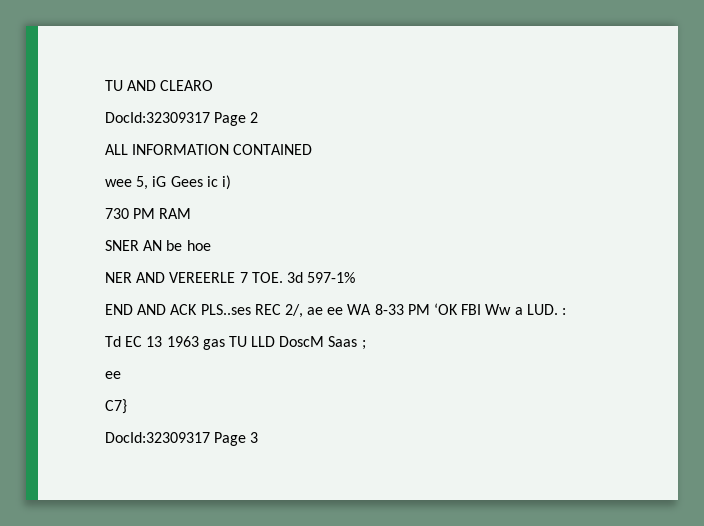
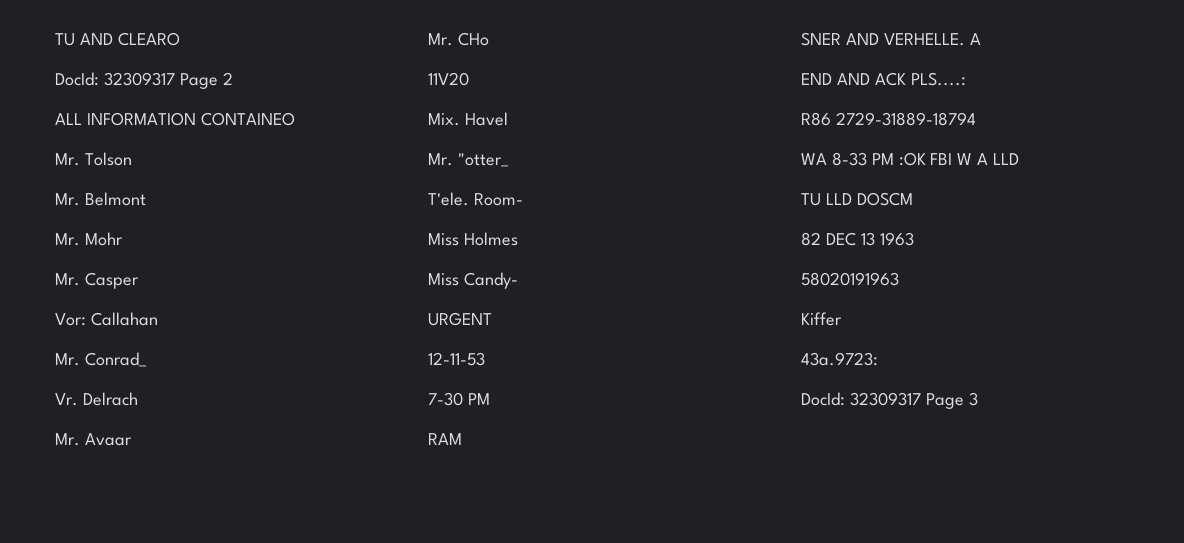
[105,112,210,123] DocId:32309317 -> [55,72,175,86] DocId: 32309317
[233,144,313,155] [105,175,231,190] [105,208,156,219] CONTAINED // wee 5, iG Gees ic i) // 730 PM -> [200,112,295,126] [55,152,132,166] [55,192,146,206] [55,232,123,246] [55,272,139,289] [55,312,158,326] [55,352,147,367] [55,392,138,406] [55,433,132,446] [428,32,489,46] [428,72,469,86] [428,112,508,126] [428,153,509,167] [428,192,523,206] [428,232,518,246] [428,272,518,289] [428,312,492,326] [428,352,485,366] [428,392,490,406] CONTAINEO // Mr. Tolson // Mr. Belmont // Mr. Mohr // Mr. Casper // Vor: Callahan // Mr. Conrad_ // Vr. Delrach // Mr. Avaar // Mr. CHo // 11V20 // Mix. Havel // Mr. "otter_ // T'ele. Room- // Miss Holmes // Miss Candy- // URGENT // 12-11-53 // 7-30 PM //
[143,240,211,251] [105,272,356,283] [105,303,566,318] [105,336,366,350] [105,371,121,379] [105,399,127,414] [105,432,210,443] AN be hoe // NER AND VEREERLE 7 TOE. 3d 597-1% // END AND ACK PLS..ses REC 2/, ae ee WA 8-33 PM ‘OK FBI Ww a LUD. : // Td EC 13 1963 gas TU LLD DoscM Saas ; // ee // C7} // DocId:32309317 -> [845,33,981,46] [801,72,966,86] [801,112,976,126] [801,152,1020,166] [801,192,913,206] [801,232,914,246] [801,272,899,286] [801,312,842,326] [801,352,878,366] [801,392,921,406] AND VERHELLE. A // END AND ACK PLS....: // R86 2729-31889-18794 // WA 8-33 PM :OK FBI W A LLD // TU LLD DOSCM // 82 DEC 13 1963 // 58020191963 // Kiffer // 43a.9723: // DocId: 32309317

